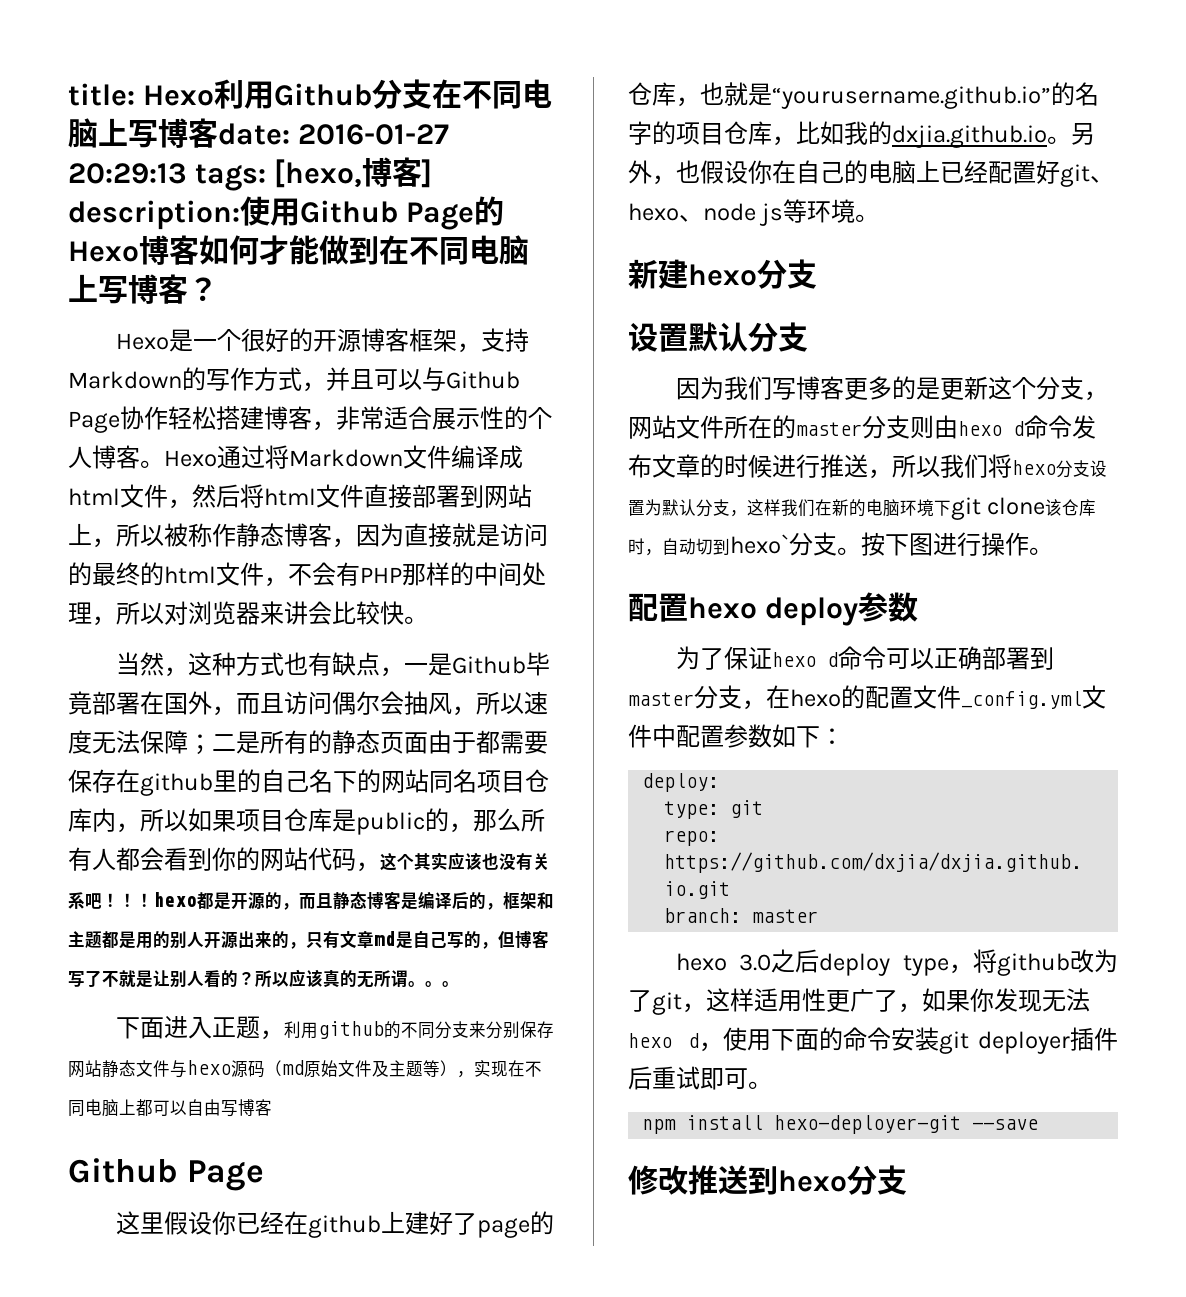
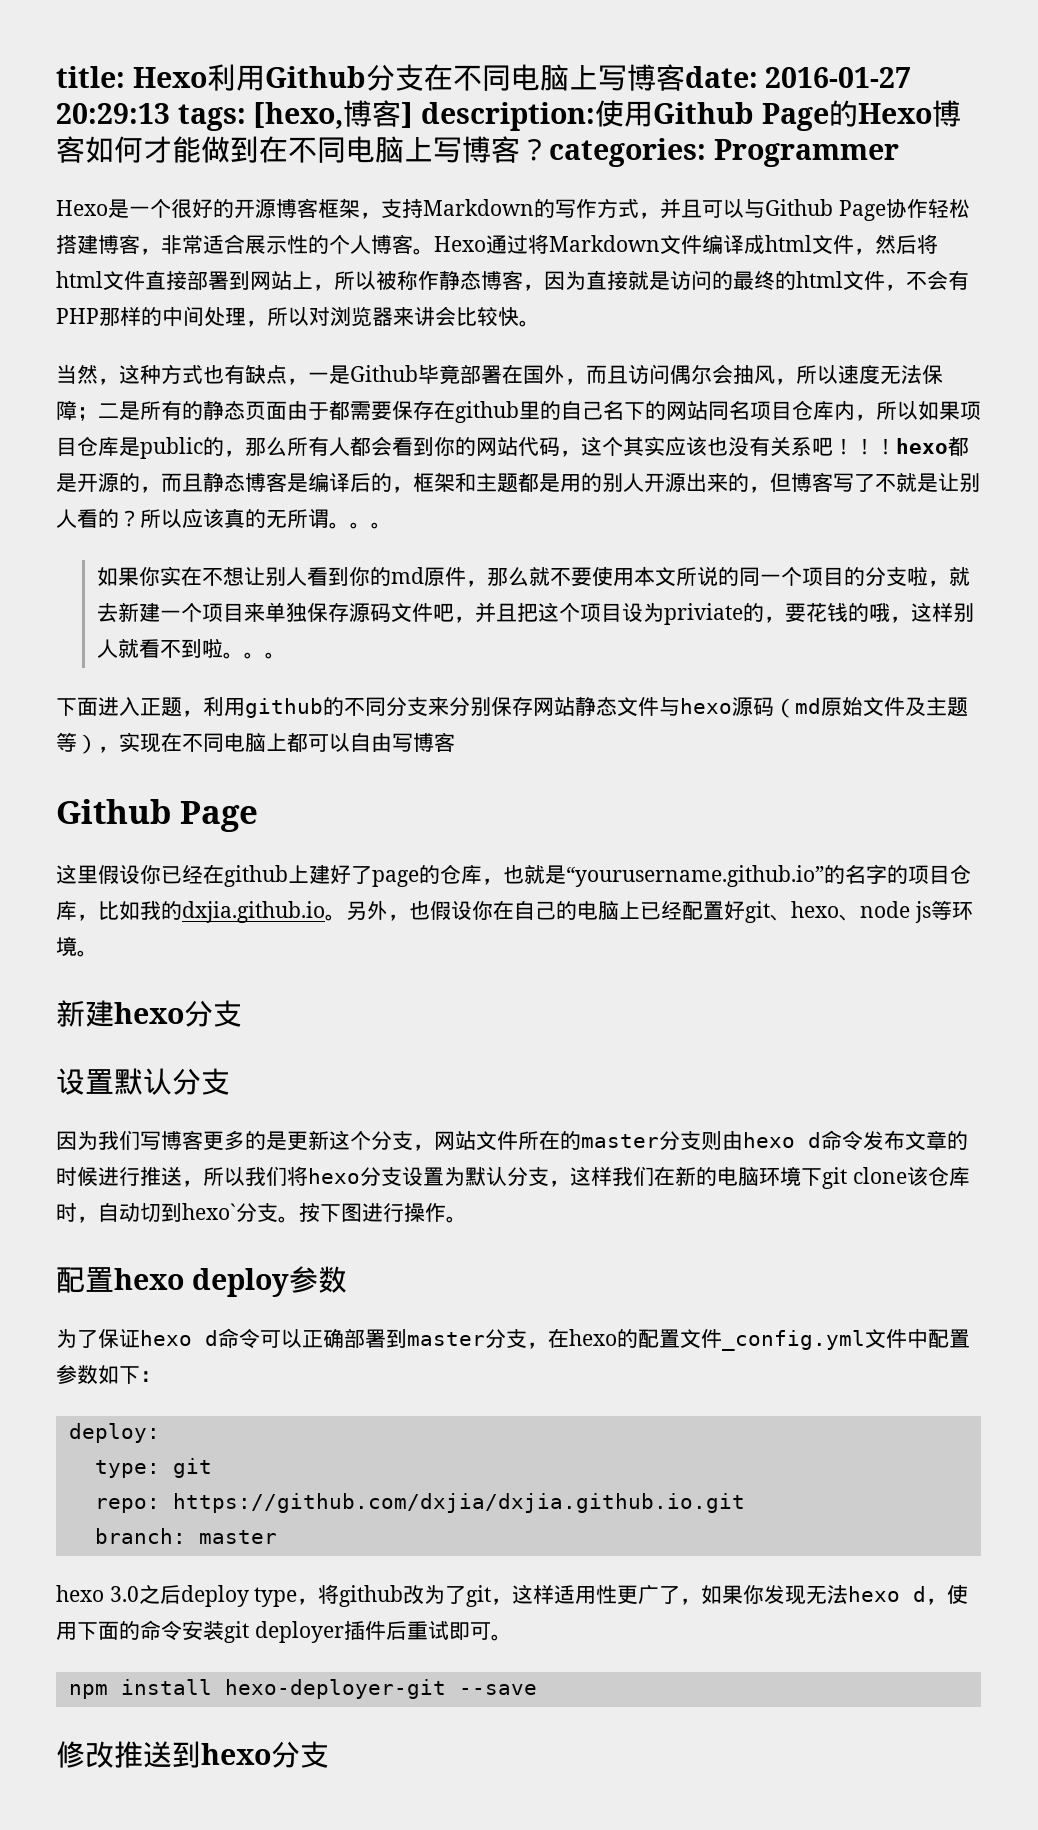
(218, 289) none -> [549,138,899,167] categories: Programmer
[306,930,498,949] 只有文章md是自己写的， -> (770, 489) none
(459, 984) none -> [97,566,971,587] [97,602,975,625] [97,638,287,659] // 如果你实在不想让别人看到你的md原件，那么就不要使用本文所说的同一个项目的分支啦，就去新建一个项目来单独保存源码文件吧，并且把这个项目设为priviate的，要花钱的哦，这样别人就看不到啦。。。

